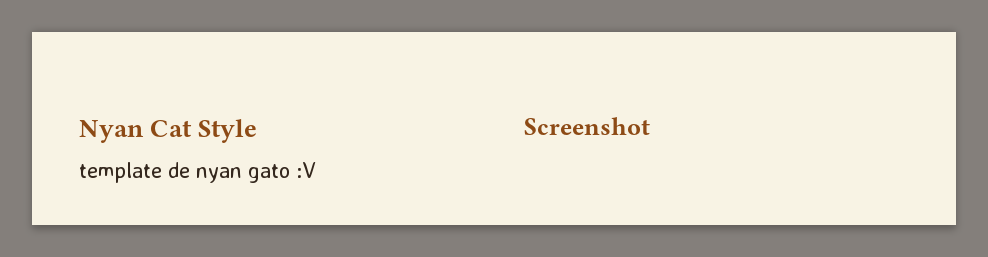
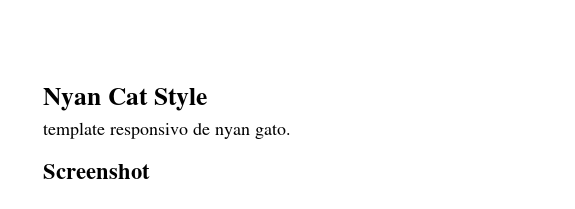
(162, 172) none -> [110,123,188,139] responsivo
[248,162,316,183] gato :V -> [255,124,291,139] gato.

